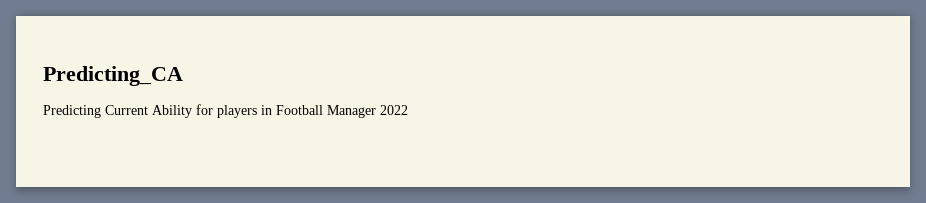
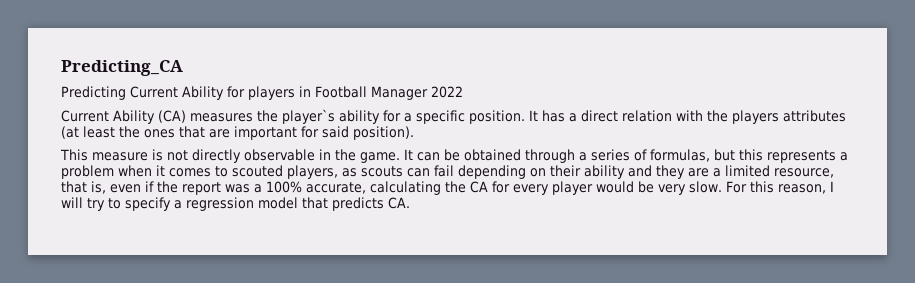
(408, 110) none -> [61,109,846,124] [61,126,414,140] [60,149,848,163] [61,165,834,179] [61,181,834,195] [61,197,410,211] // Current Ability (CA) measures the player`s ability for a specific position. It has a direct relation with the players attributes (at least the ones that are important for said position). // This measure is not directly observable in the game. It can be obtained through a series of formulas, but this represents a problem when it comes to scouted players, as scouts can fail depending on their ability and they are a limited resource, that is, even if the report was a 100% accurate, calculating the CA for every player would be very slow. For this reason, I will try to specify a regression model that predicts CA.

